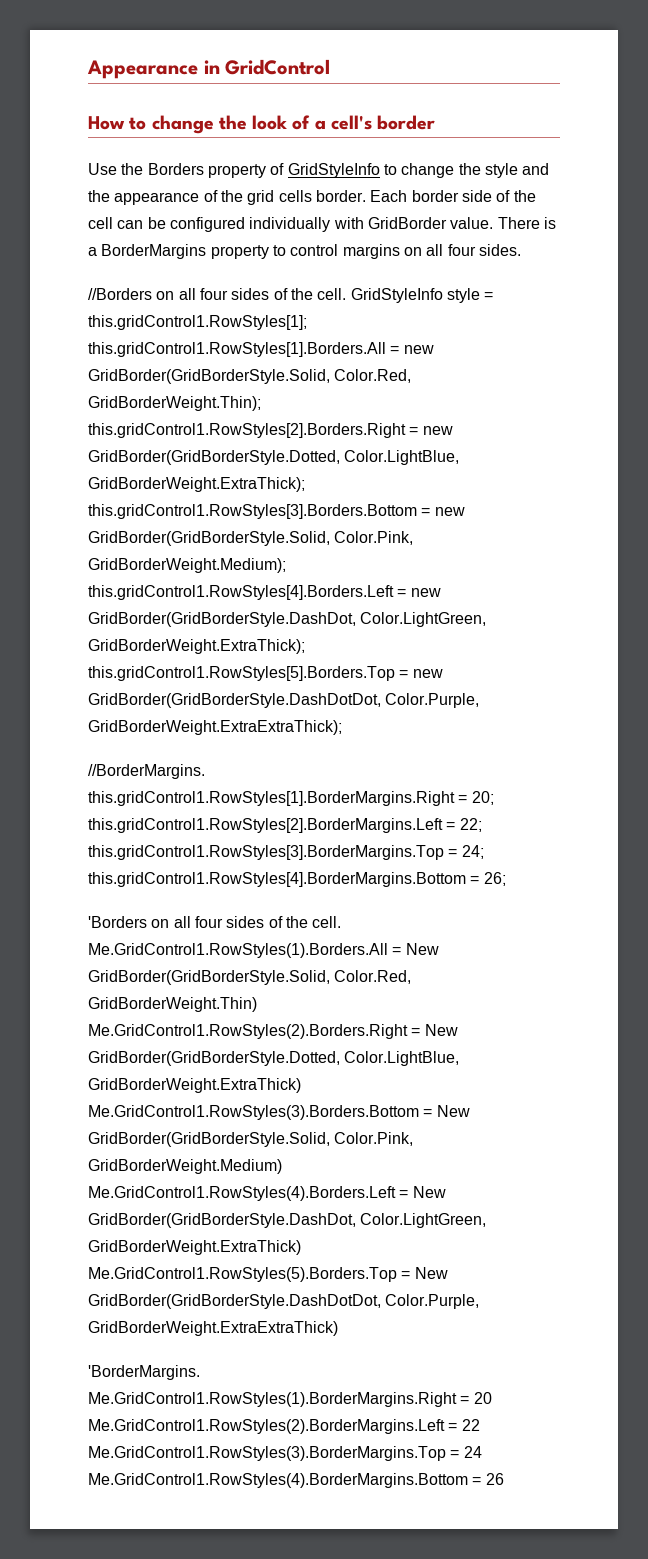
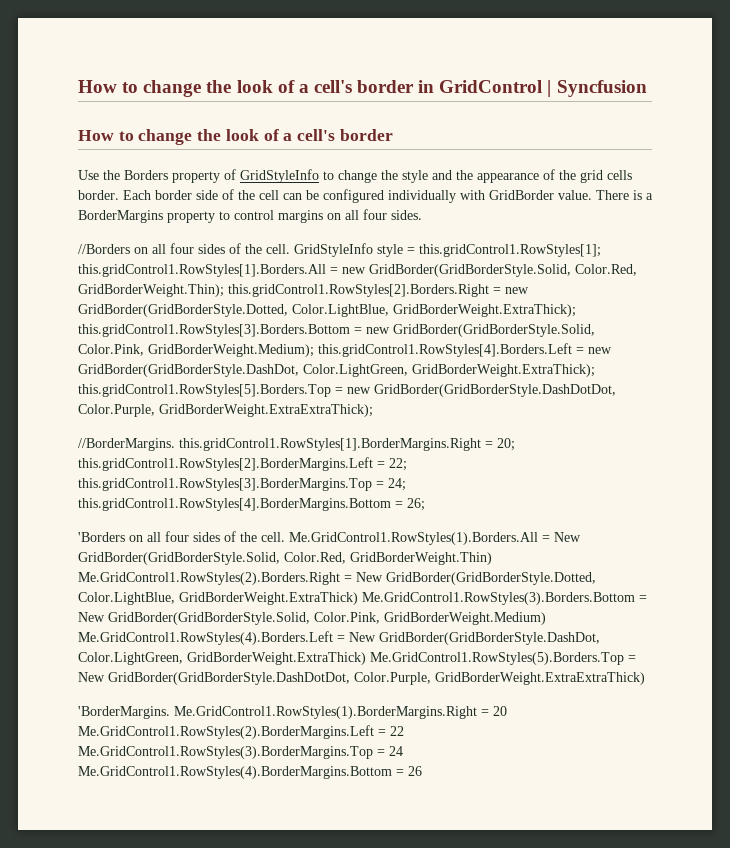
[87,60,198,79] Appearance -> [78,80,415,97] How to change the look of a cell's border
(331, 67) none -> [547,80,647,97] | Syncfusion

